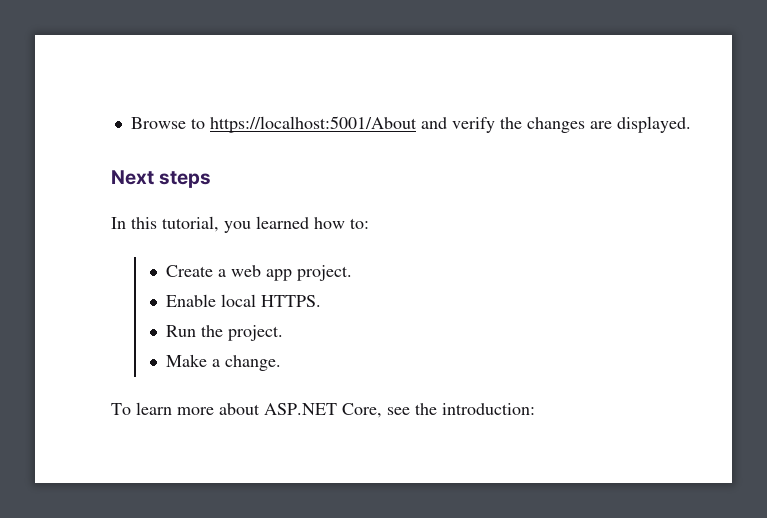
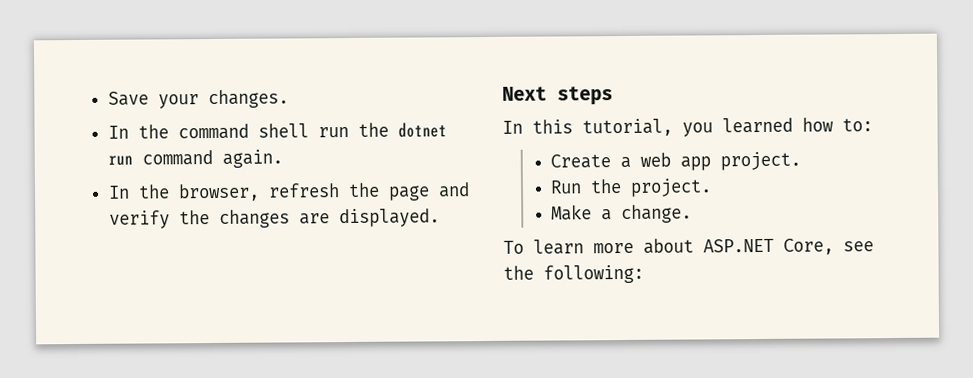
[130,116,417,133] Browse to https://localhost:5001/About -> [107,89,289,109] [107,122,447,140] [107,149,283,168] [107,182,430,202] Save your changes. // In the command shell run the dotnet run command again. // In the browser, refresh the page
[166,294,322,307] // Enable local HTTPS. -> (802, 161) none
[442,403,535,415] introduction: -> [543,264,644,284] following:

